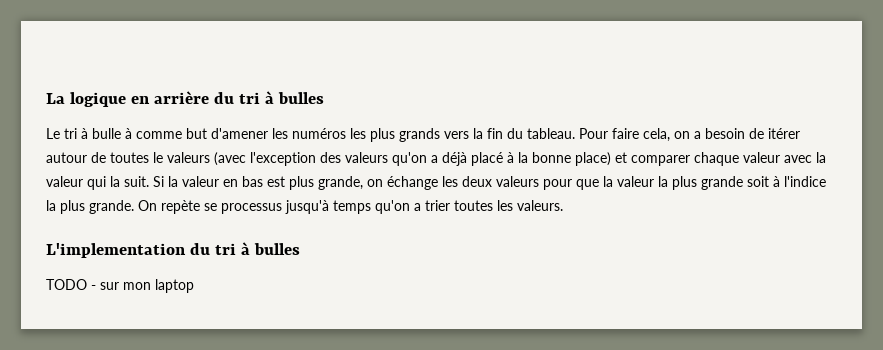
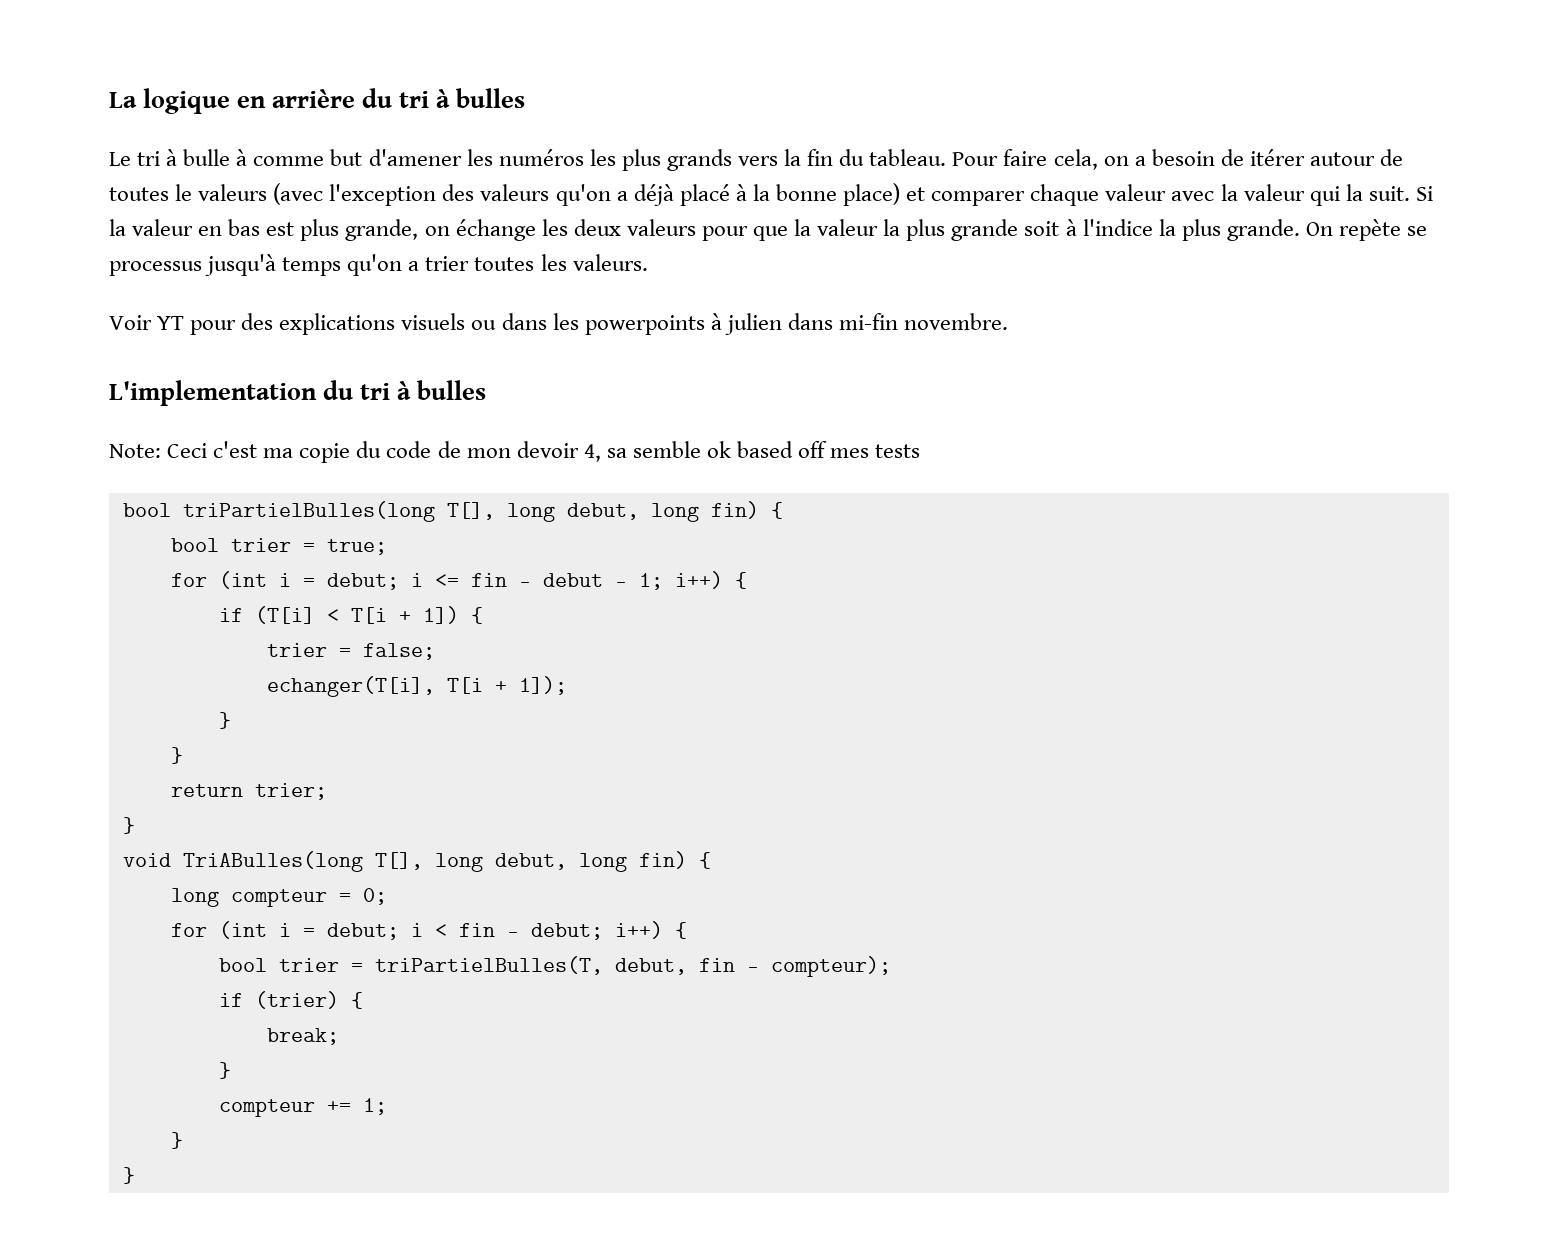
(563, 205) none -> [109,313,1009,335] // Voir YT pour des explications visuels ou dans les powerpoints à julien dans mi-fin novembre.
[46,279,194,293] TODO - sur mon laptop -> [109,441,921,463] [122,501,783,522] [170,538,387,555] [170,571,747,590] [218,606,483,624] [266,643,435,660] [266,676,567,697] [218,712,231,729] [170,747,183,764] [170,783,327,800] [122,817,135,834] [122,851,711,872] [170,888,387,907] [170,921,687,940] [218,956,891,977] [218,991,363,1009] [266,1028,339,1045] [218,1062,231,1079] [218,1098,387,1117] [170,1132,183,1149] [122,1167,135,1184] Note: Ceci c'est ma copie du code de mon devoir 4, sa semble ok based off mes tests // bool triPartielBulles(long T[], long debut, long fin) { // bool trier = true; // for (int i = debut; i <= fin - debut - 1; i++) { // if (T[i] < T[i + 1]) { // trier = false; // echanger(T[i], T[i + 1]); // } // } // return trier; // } // void TriABulles(long T[], long debut, long fin) { // long compteur = 0; // for (int i = debut; i < fin - debut; i++) { // bool trier = triPartielBulles(T, debut, fin - compteur); // if (trier) { // break; // } // compteur += 1; // } // }

